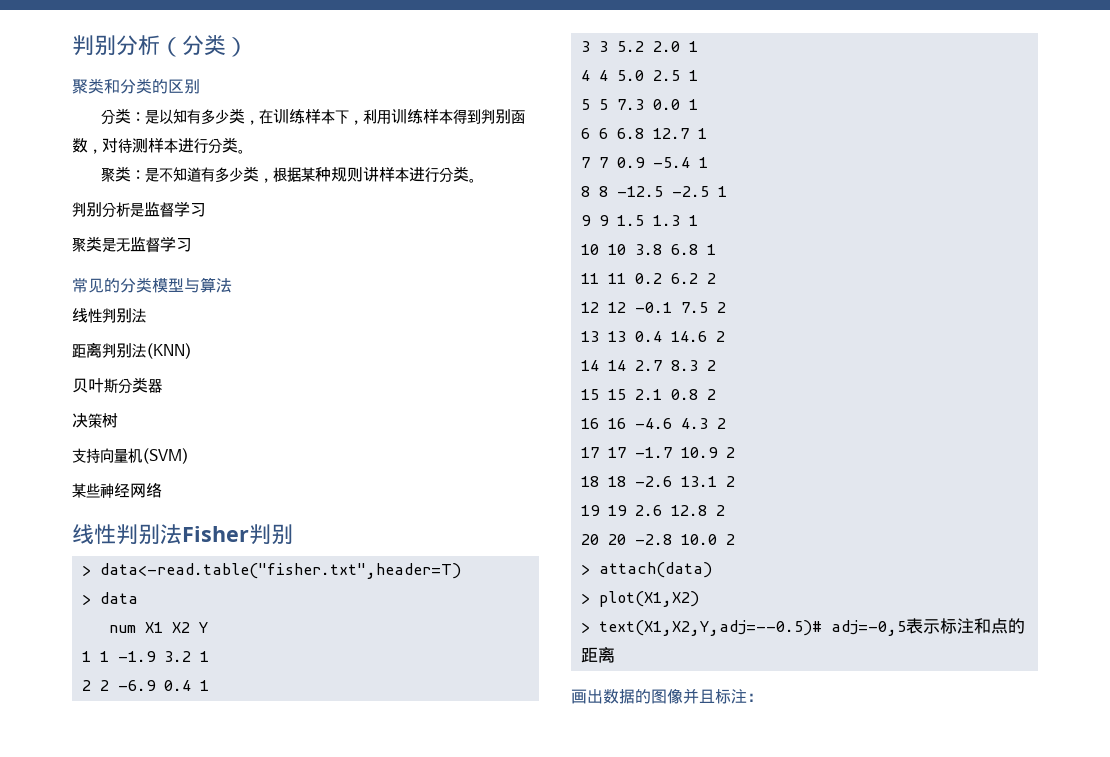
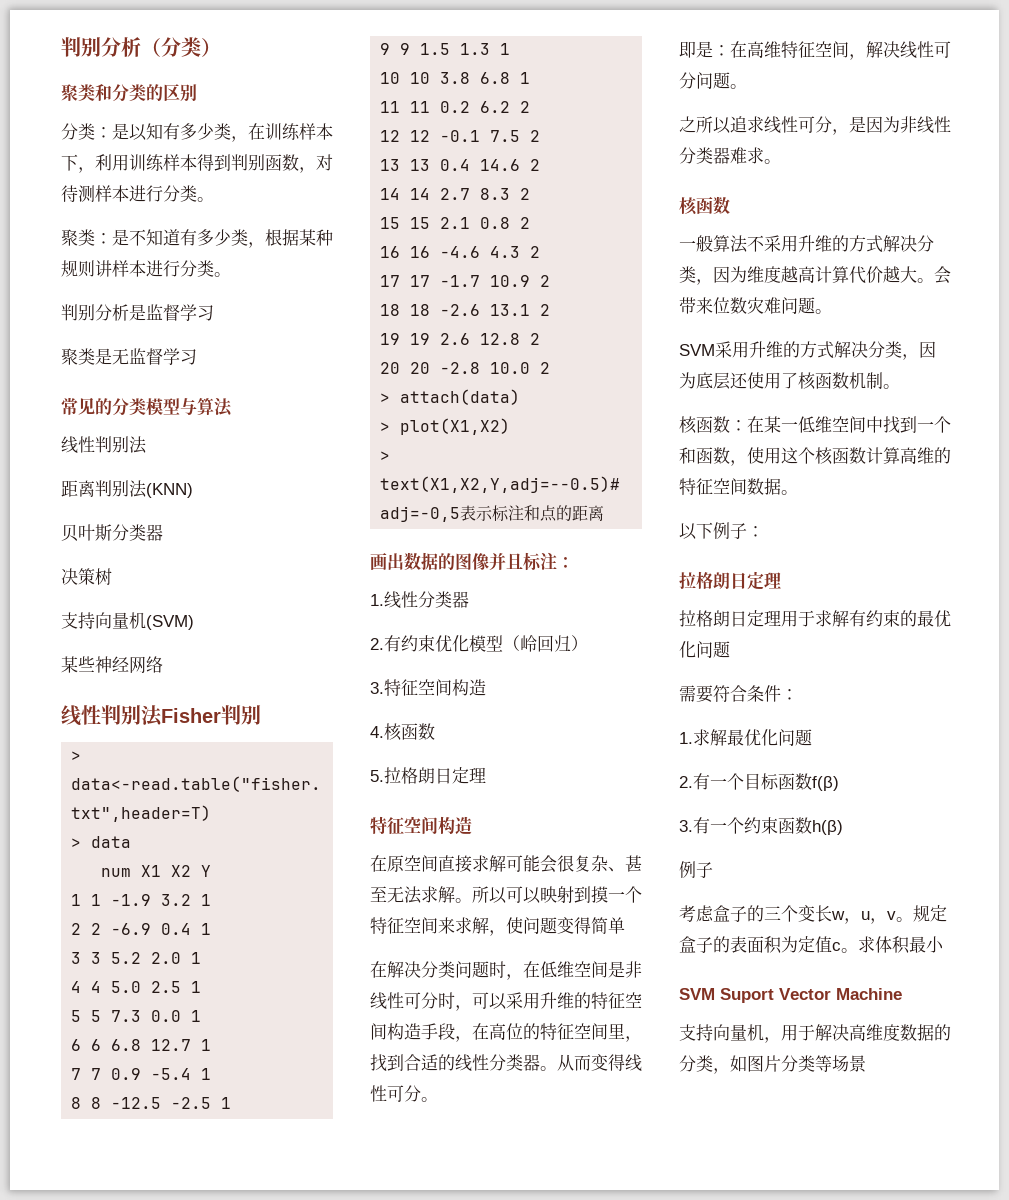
(763, 697) none -> [370,591,469,609] [370,635,588,652] [370,679,486,697] [370,723,435,741] [370,767,486,784] [370,816,472,835] [370,855,642,873] [370,886,642,904] [370,917,625,936] [370,961,642,980] [370,992,642,1011] [370,1023,642,1042] [370,1054,642,1072] [370,1085,438,1102] [679,41,951,60] [679,72,747,89] [679,116,951,135] [679,147,781,164] [679,196,730,215] [679,235,934,253] [679,266,951,285] [679,297,832,314] [679,341,936,360] [679,372,900,390] [679,416,951,434] [679,447,951,466] [679,478,798,496] [679,522,764,540] [679,571,781,590] [679,610,951,627] [679,641,730,658] [679,685,798,703] [679,729,812,746] [679,773,839,791] [679,817,843,835] [679,861,713,878] [679,905,947,924] [679,936,944,954] [679,988,902,1003] [679,1024,951,1043] [679,1055,866,1074] // 1.线性分类器 // 2.有约束优化模型（岭回归） // 3.特征空间构造 // 4.核函数 // 5.拉格朗日定理 // 特征空间构造 // 在原空间直接求解可能会很复杂、甚至无法求解。所以可以映射到摸一个特征空间来求解，使问题变得简单 // 在解决分类问题时，在低维空间是非线性可分时，可以采用升维的特征空间构造手段，在高位的特征空间里，找到合适的线性分类器。从而变得线性可分。 // 即是：在高维特征空间，解决线性可分问题。 // 之所以追求线性可分，是因为非线性分类器难求。 // 核函数 // 一般算法不采用升维的方式解决分类，因为维度越高计算代价越大。会带来位数灾难问题。 // SVM采用升维的方式解决分类，因为底层还使用了核函数机制。 // 核函数：在某一低维空间中找到一个和函数，使用这个核函数计算高维的特征空间数据。 // 以下例子： // 拉格朗日定理 // 拉格朗日定理用于求解有约束的最优化问题 // 需要符合条件： // 1.求解最优化问题 // 2.有一个目标函数f(β) // 3.有一个约束函数h(β) // 例子 // 考虑盒子的三个变长w，u，v。规定盒子的表面积为定值c。求体积最小 // SVM Suport Vector Machine // 支持向量机，用于解决高维度数据的分类，如图片分类等场景

